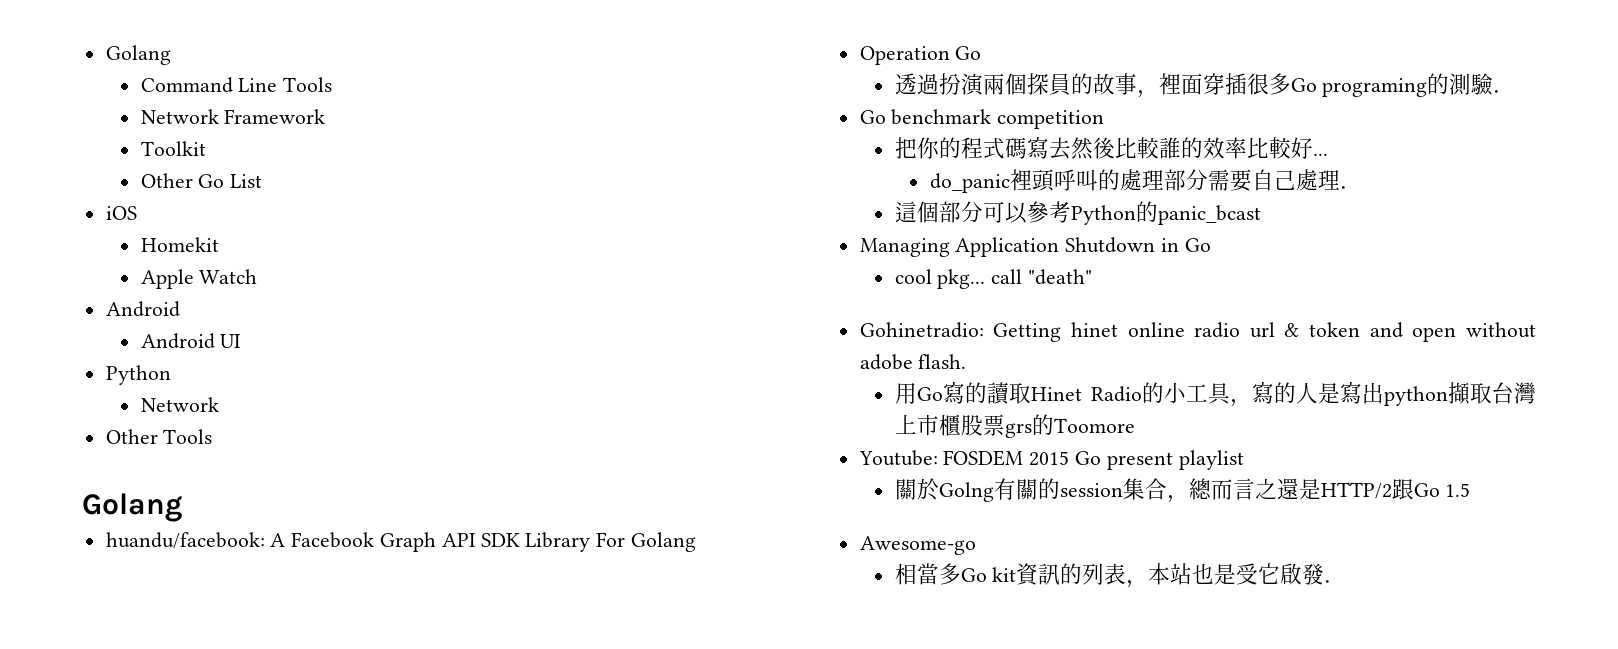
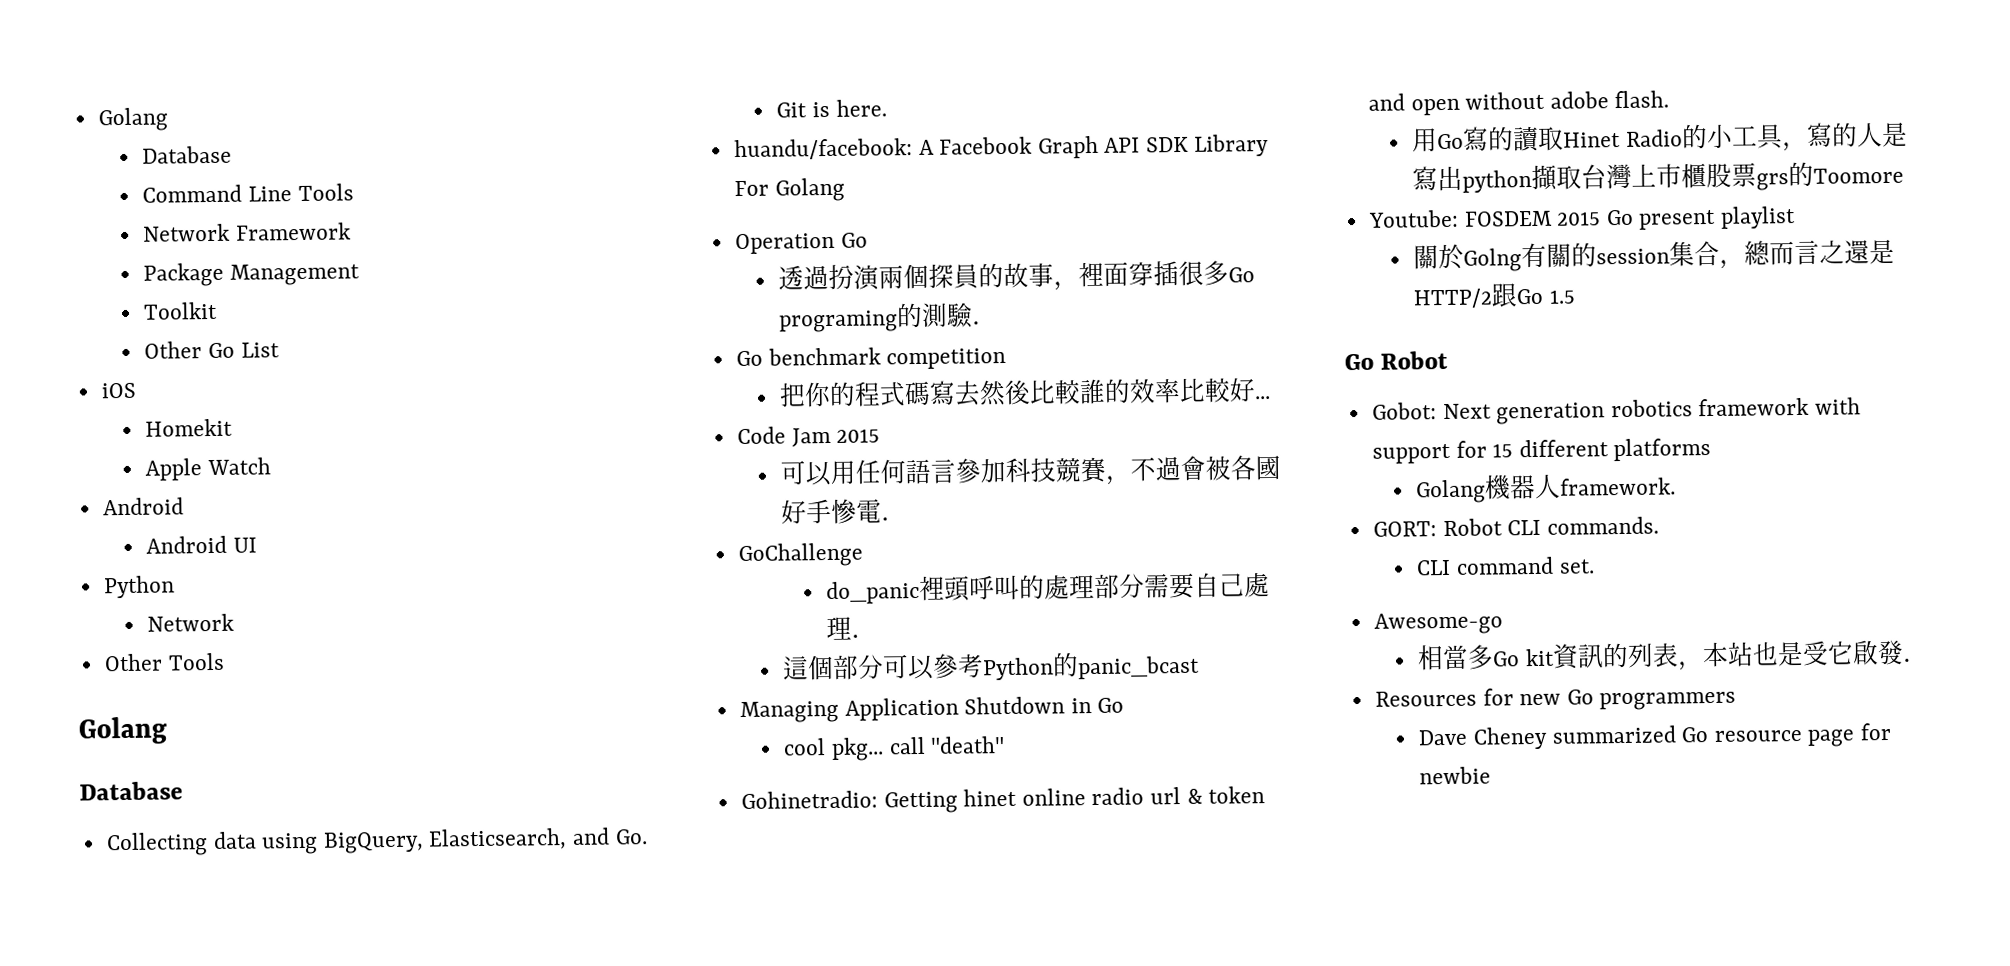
[105,45,171,65] Golang -> [97,107,168,132] [142,145,233,164] Golang // Database
(326, 116) none -> [143,262,360,287] // Package Management
(182, 507) none -> [79,781,183,801] [105,827,648,857] [776,99,887,118] // Database // Collecting data using BigQuery, Elasticsearch, and Go. // Git is here.
(1328, 154) none -> [736,426,881,448] [780,454,1282,487] [781,498,908,525] [737,542,863,568] // Code Jam 2015 // 可以用任何語言參加科技競賽，不過會被各國好手慘電． // GoChallenge
(1471, 490) none -> [1344,350,1449,371] [1371,397,1862,425] [1371,437,1712,464] [1415,474,1677,504] [1372,516,1659,537] [1416,556,1595,576] // Go Robot // Gobot: Next generation robotics framework with support for 15 different platforms // Golang機器人framework. // GORT: Robot CLI commands. // CLI command set.
(1347, 581) none -> [1374,688,1737,711] [1418,722,1892,750] [1419,766,1492,785] // Resources for new Go programmers // Dave Cheney summarized Go resource page for newbie

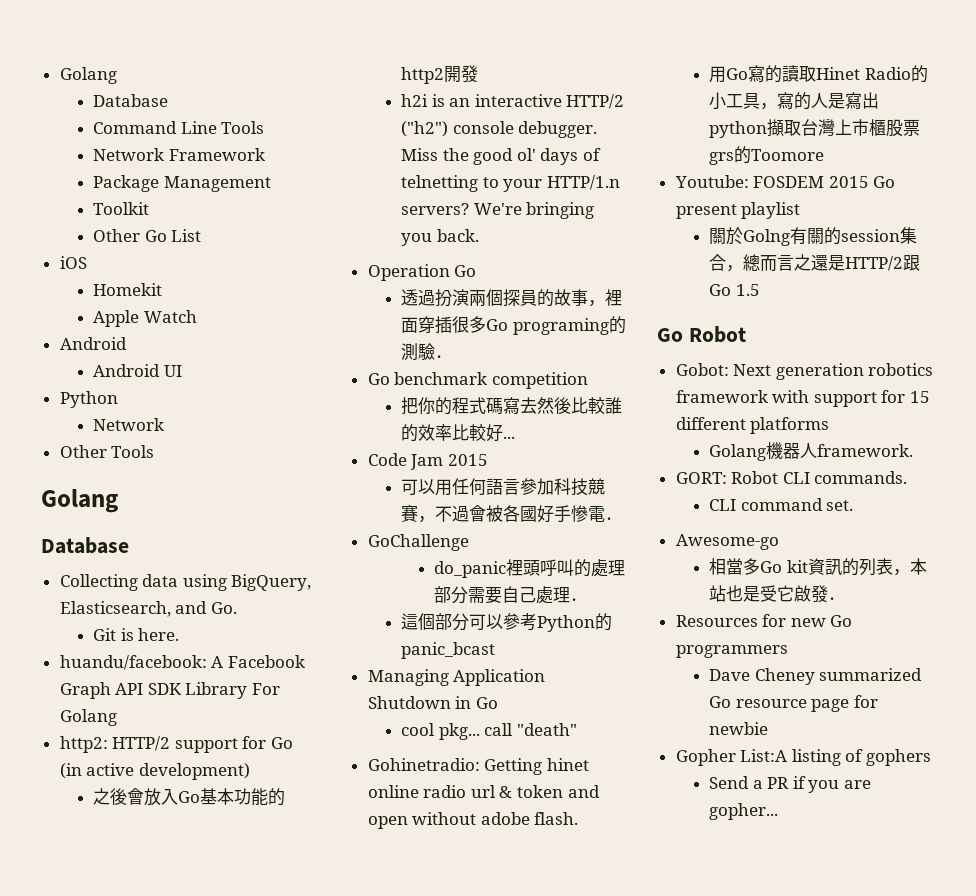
(845, 189) none -> [59,736,294,753] [59,763,250,780] [93,788,286,806] [401,65,479,84] [401,94,625,109] [401,121,598,138] [401,148,601,165] [401,175,620,192] [401,202,595,219] [401,229,479,246] // http2: HTTP/2 support for Go (in active development) // 之後會放入Go基本功能的http2開發 // h2i is an interactive HTTP/2 ("h2") console debugger. Miss the good ol' days of telnetting to your HTTP/1.n servers? We're bringing you back.
(1492, 775) none -> [675,749,932,766] [709,776,871,793] [709,803,779,820] // Gopher List:A listing of gophers // Send a PR if you are gopher...

